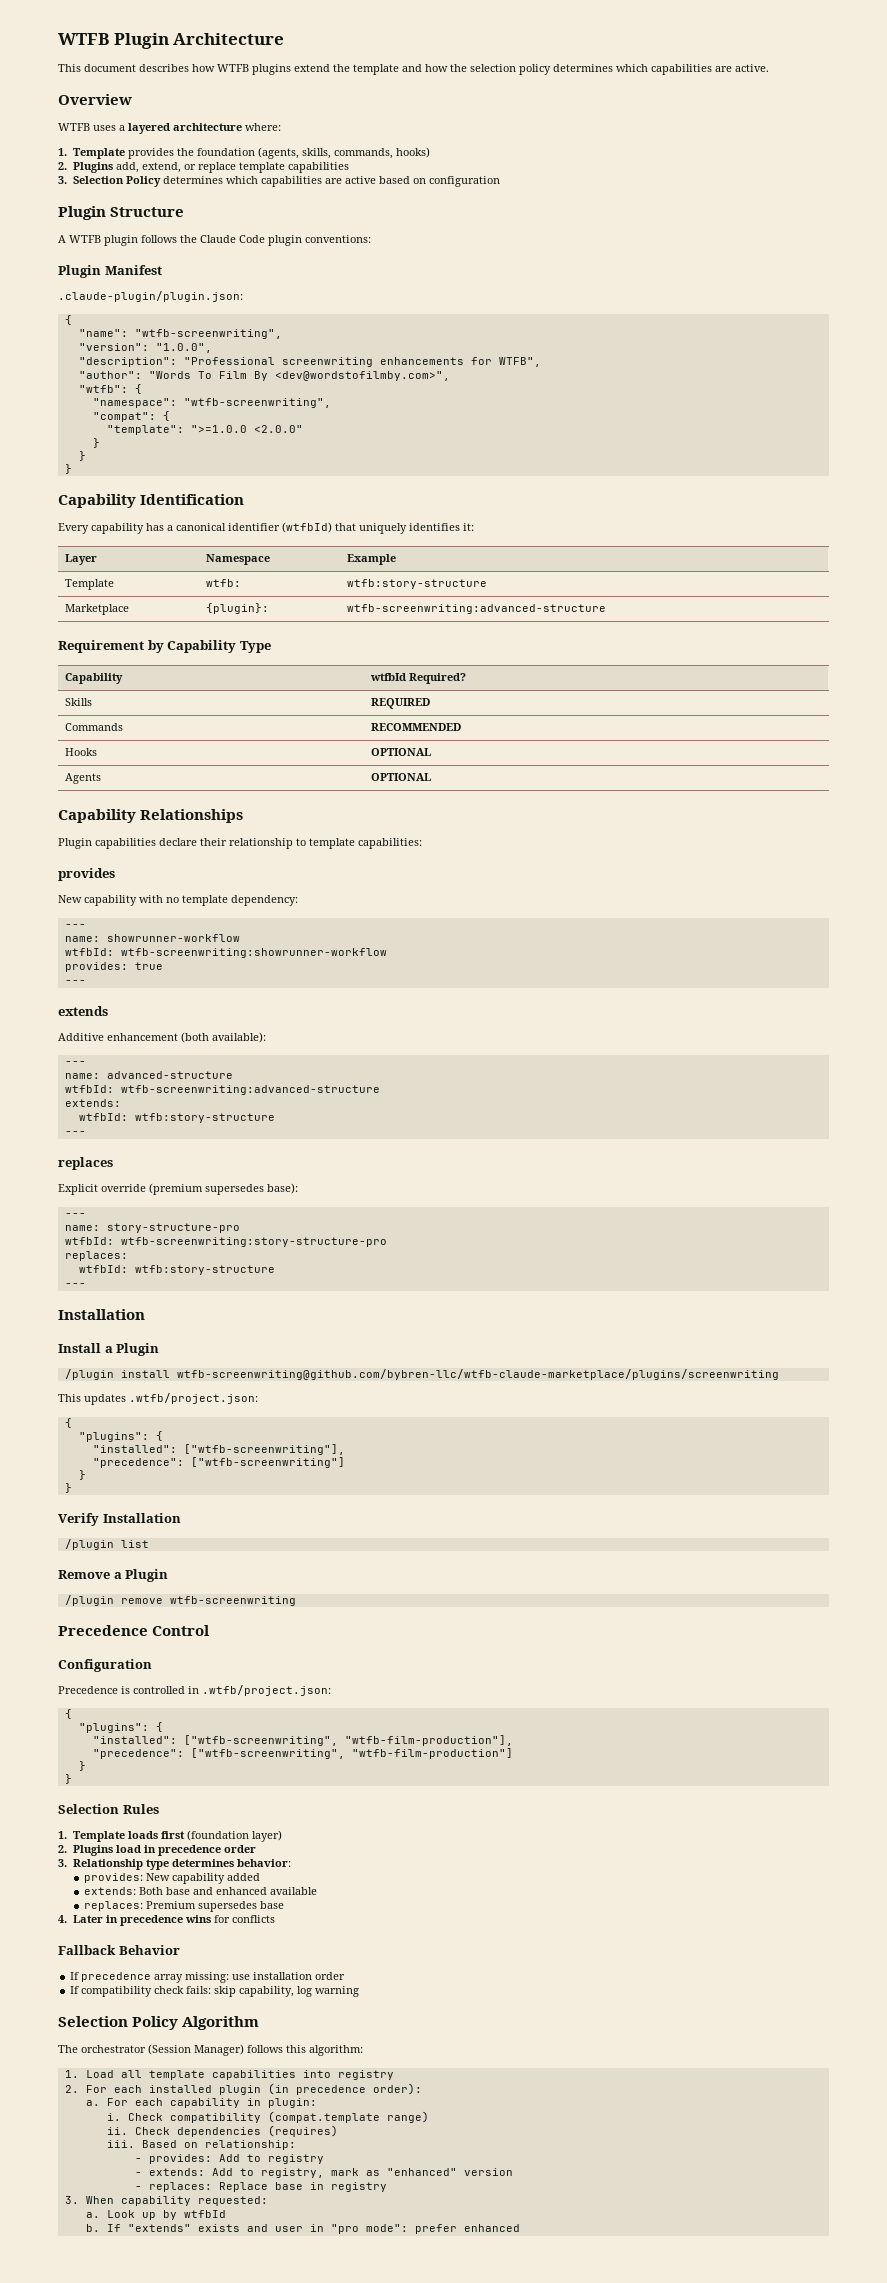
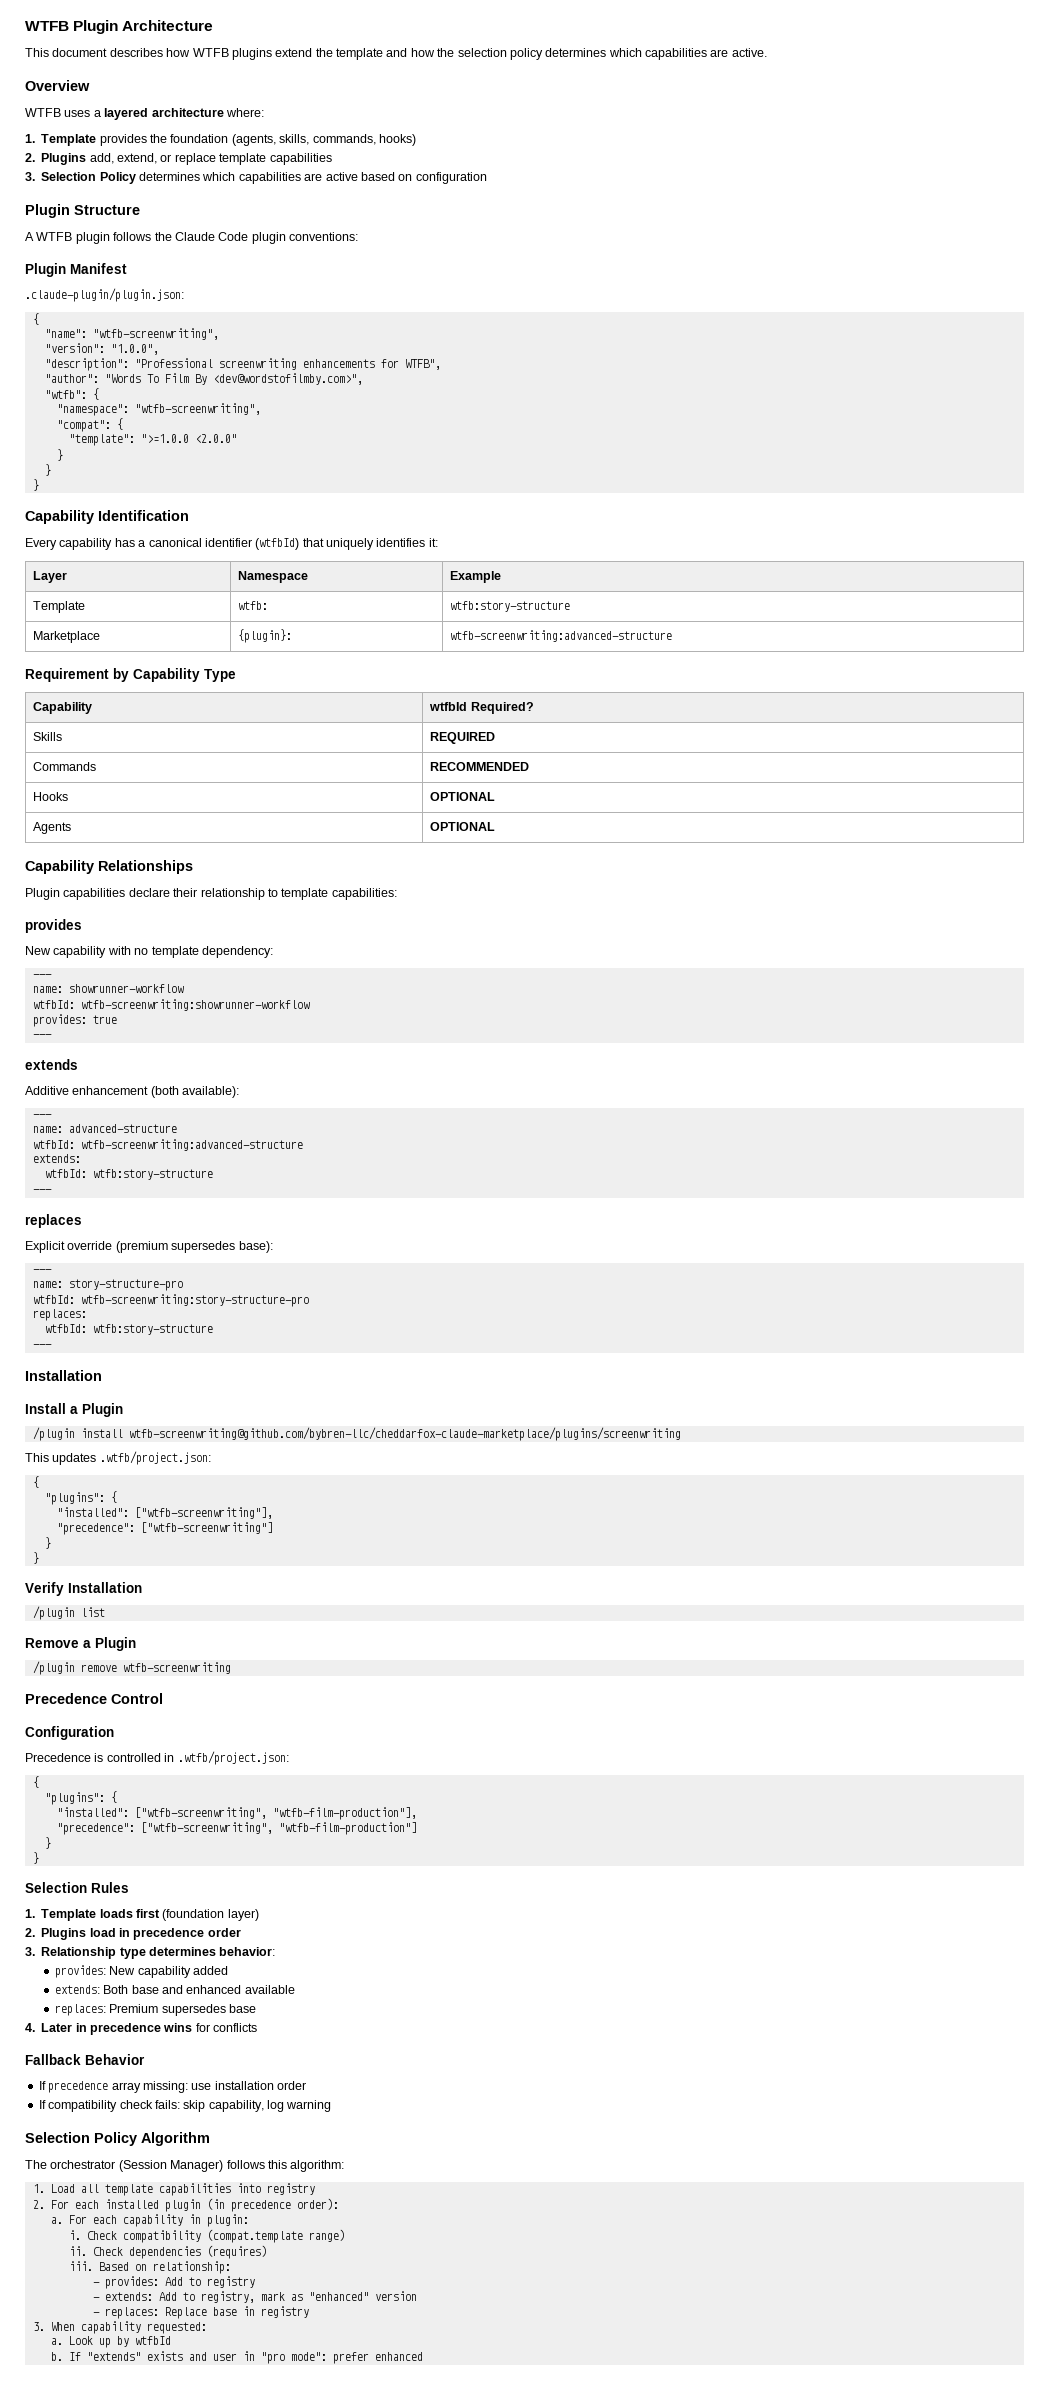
[176,1369,779,1380] wtfb-screenwriting@github.com/bybren-llc/wtfb-claude-marketplace/plugins/screenwriting -> [128,1427,681,1441] wtfb-screenwriting@github.com/bybren-llc/cheddarfox-claude-marketplace/plugins/screenwriting

